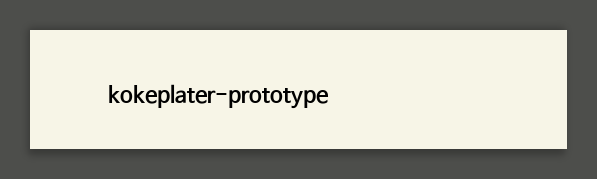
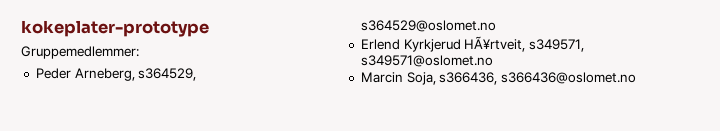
(329, 96) none -> [21,46,139,59] [35,68,197,81] [360,20,496,32] [360,36,584,52] [360,55,493,67] [360,72,636,85] // Gruppemedlemmer: // Peder Arneberg, s364529, s364529@oslomet.no // Erlend Kyrkjerud HÃ¥rtveit, s349571, s349571@oslomet.no // Marcin Soja, s366436, s366436@oslomet.no

